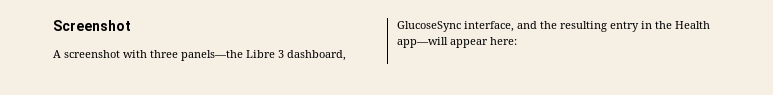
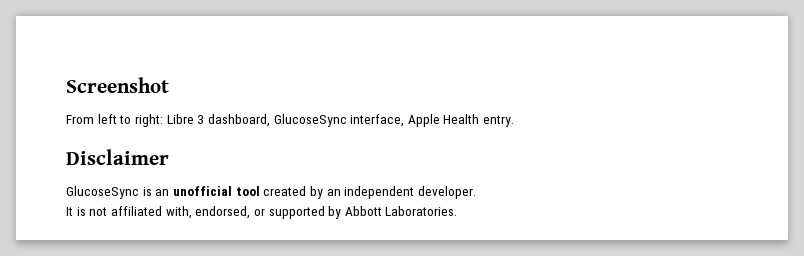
[53,50,243,61] A screenshot with three panels—the -> [66,114,163,127] From left to right:
[517,21,710,32] [397,37,517,48] and the resulting entry in the Health app—will appear here: -> [407,114,515,127] [66,149,169,165] [66,186,476,199] [66,206,458,219] Apple Health entry. // Disclaimer // GlucoseSync is an unofficial tool created by an independent developer. // It is not affiliated with, endorsed, or supported by Abbott Laboratories.

